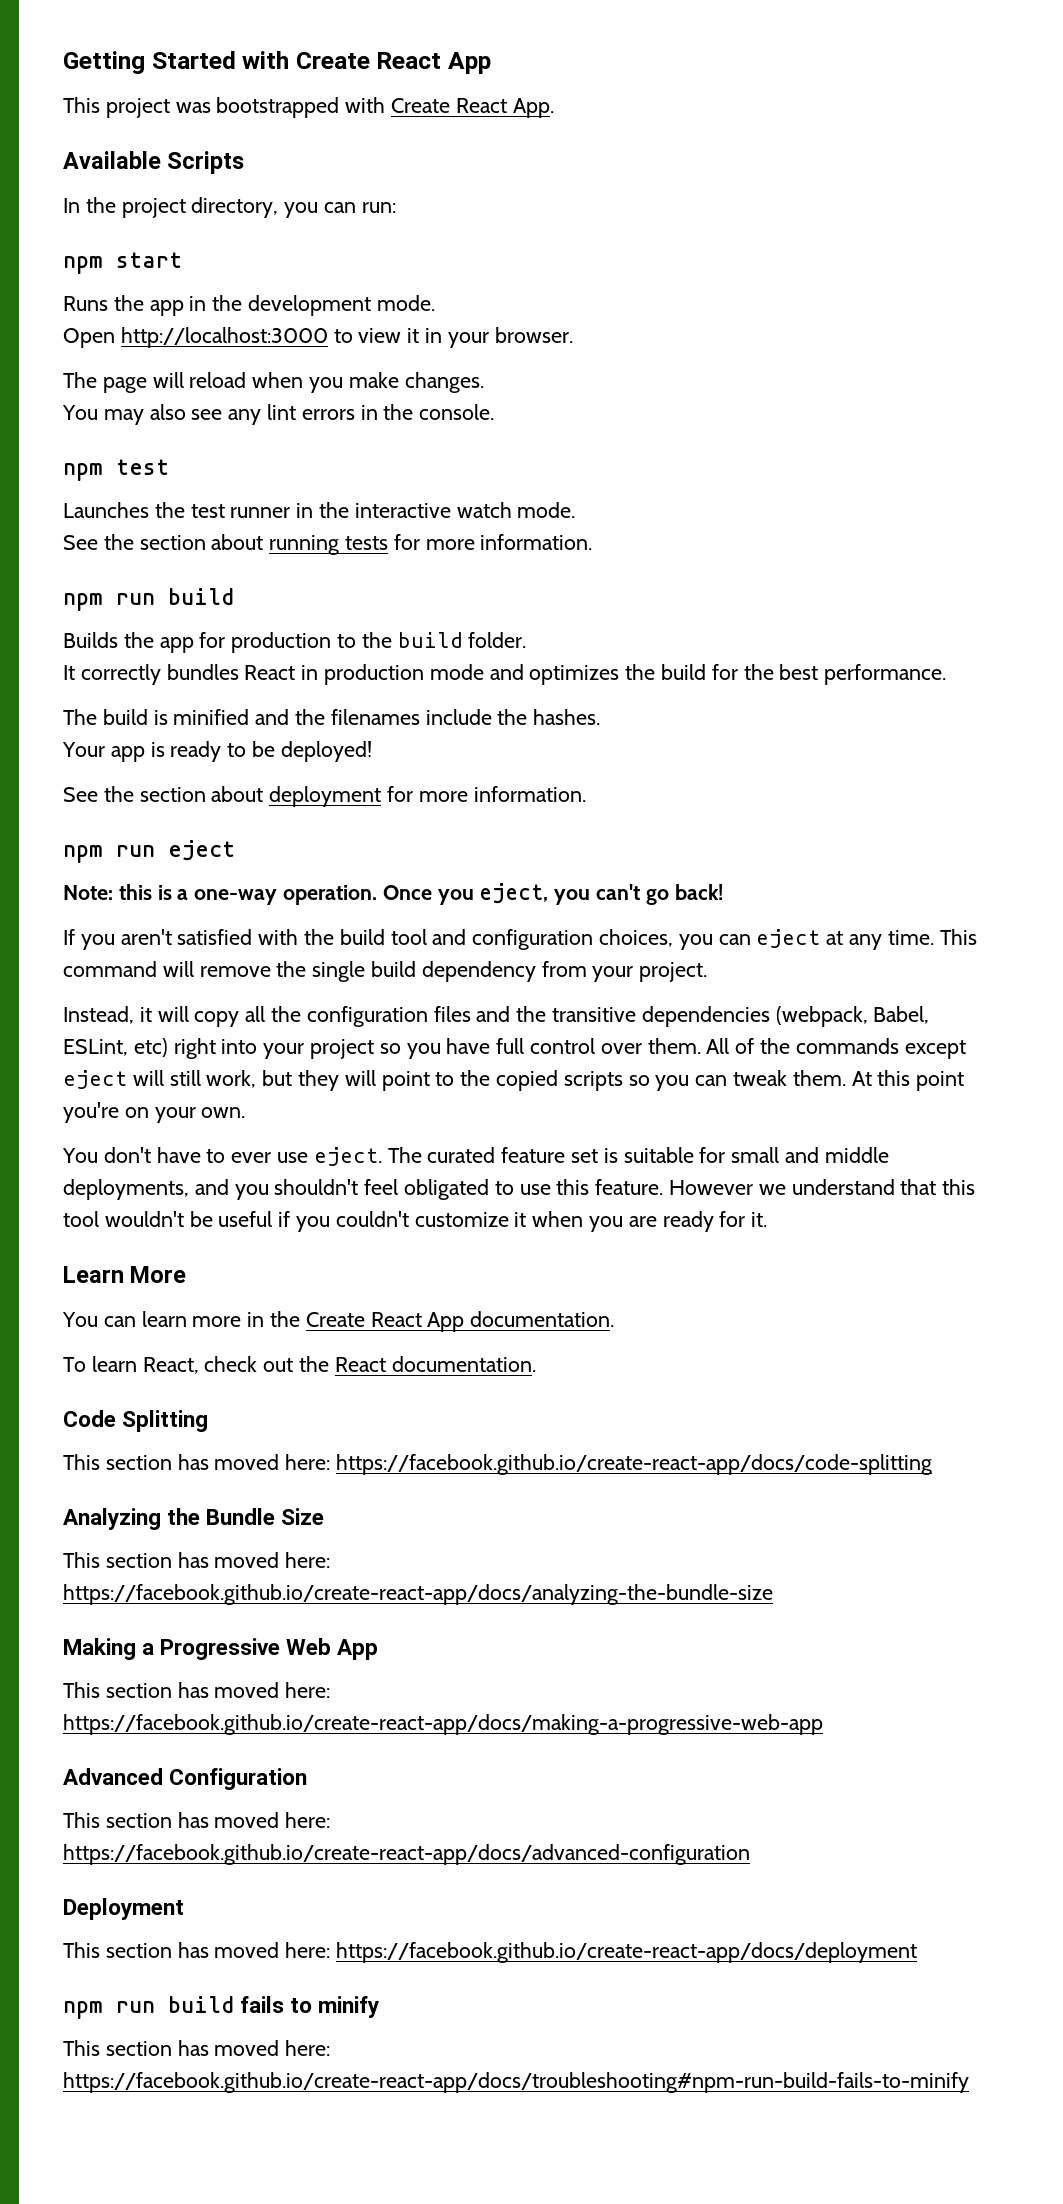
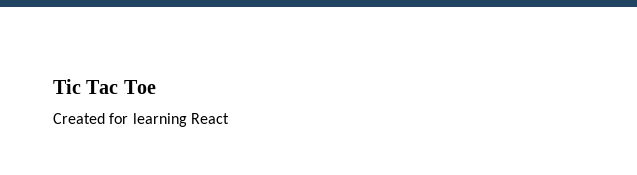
[63,51,492,74] [63,97,554,118] [63,151,245,174] [63,197,396,218] [63,252,182,274] [63,295,435,316] [63,327,573,348] [63,372,484,393] [62,404,495,425] [63,459,169,481] [63,502,576,518] [63,534,593,555] [63,588,234,611] [63,632,527,653] [63,664,947,685] [63,709,601,725] [62,741,372,762] [63,786,586,807] [63,840,235,863] [63,883,723,905] [63,929,977,950] [63,961,708,982] [63,1006,930,1027] [63,1038,966,1059] [63,1070,965,1091] [63,1102,246,1123] [62,1147,889,1166] [63,1179,976,1200] [63,1211,768,1232] [63,1266,187,1283] [62,1311,615,1332] [63,1356,536,1374] [63,1410,209,1432] [63,1454,933,1475] [63,1508,325,1530] [63,1552,331,1568] [63,1584,773,1605] [63,1638,379,1660] [63,1682,331,1698] [63,1714,823,1735] [63,1768,308,1790] [63,1812,331,1828] [63,1844,750,1865] [63,1898,184,1920] [63,1942,918,1963] [63,1996,380,2019] [63,2040,331,2056] [63,2072,969,2093] Getting Started with Create React App // This project was bootstrapped with Create React App. // Available Scripts // In the project directory, you can run: // npm start // Runs the app in the development mode. // Open http://localhost:3000 to view it in your browser. // The page will reload when you make changes. // You may also see any lint errors in the console. // npm test // Launches the test runner in the interactive watch mode. // See the section about running tests for more information. // npm run build // Builds the app for production to the build folder. // It correctly bundles React in production mode and optimizes the build for the best performance. // The build is minified and the filenames include the hashes. // Your app is ready to be deployed! // See the section about deployment for more information. // npm run eject // Note: this is a one-way operation. Once you eject, you can't go back! // If you aren't satisfied with the build tool and configuration choices, you can eject at any time. This command will remove the single build dependency from your project. // Instead, it will copy all the configuration files and the transitive dependencies (webpack, Babel, ESLint, etc) right into your project so you have full control over them. All of the commands except eject will still work, but they will point to the copied scripts so you can tweak them. At this point you're on your own. // You don't have to ever use eject. The curated feature set is suitable for small and middle deployments, and you shouldn't feel obligated to use this feature. However we understand that this tool wouldn't be useful if you couldn't customize it when you are ready for it. // Learn More // You can learn more in the Create React App documentation. // To learn React, check out the React documentation. // Code Splitting // This section has moved here: https://facebook.github.io/create-react-app/docs/code-splitting // Analyzing the Bundle Size // This section has moved here: https://facebook.github.io/create-react-app/docs/analyzing-the-bundle-size // Making a Progressive Web App // This section has moved here: https://facebook.github.io/create-react-app/docs/making-a-progressive-web-app // Advanced Configuration // This section has moved here: https://facebook.github.io/create-react-app/docs/advanced-configuration // Deployment // This section has moved here: https://facebook.github.io/create-react-app/docs/deployment // npm run build fails to minify // This section has moved here: https://facebook.github.io/create-react-app/docs/troubleshooting#npm-run-build-fails-to-minify -> [53,79,156,94] [53,113,229,127] Tic Tac Toe // Created for learning React

